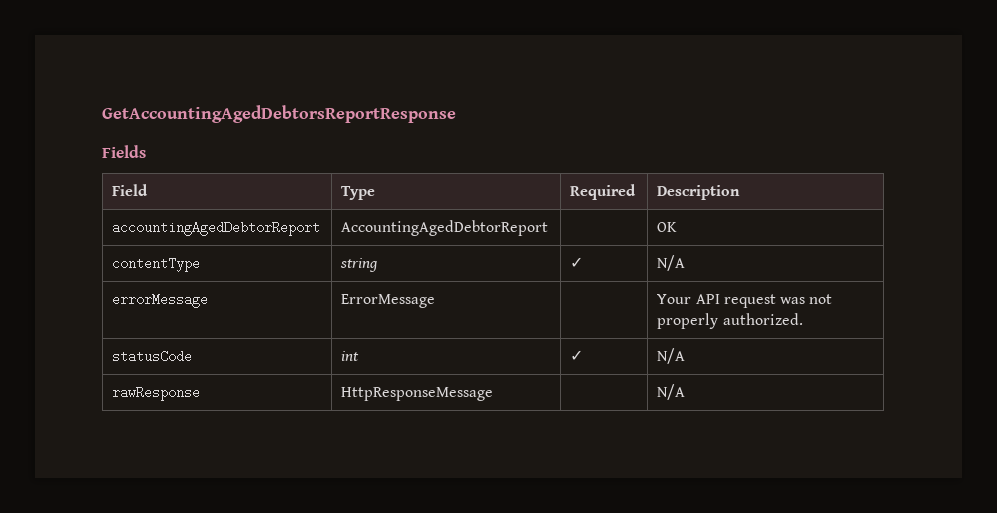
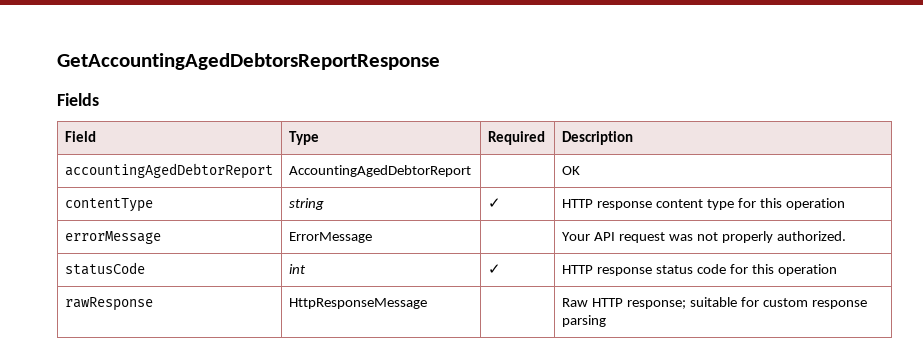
[657,255,686,271] N/A -> [562,198,845,210] HTTP response content type for this operation
[657,348,686,364] [112,386,201,401] [341,387,494,401] [657,384,686,400] N/A // rawResponse | HttpResponseMessage | | N/A -> [562,264,837,276] [65,297,154,311] [289,298,428,309] [562,297,867,309] [562,315,607,327] HTTP response status code for this operation // rawResponse | HttpResponseMessage | | Raw HTTP response; suitable for custom response parsing

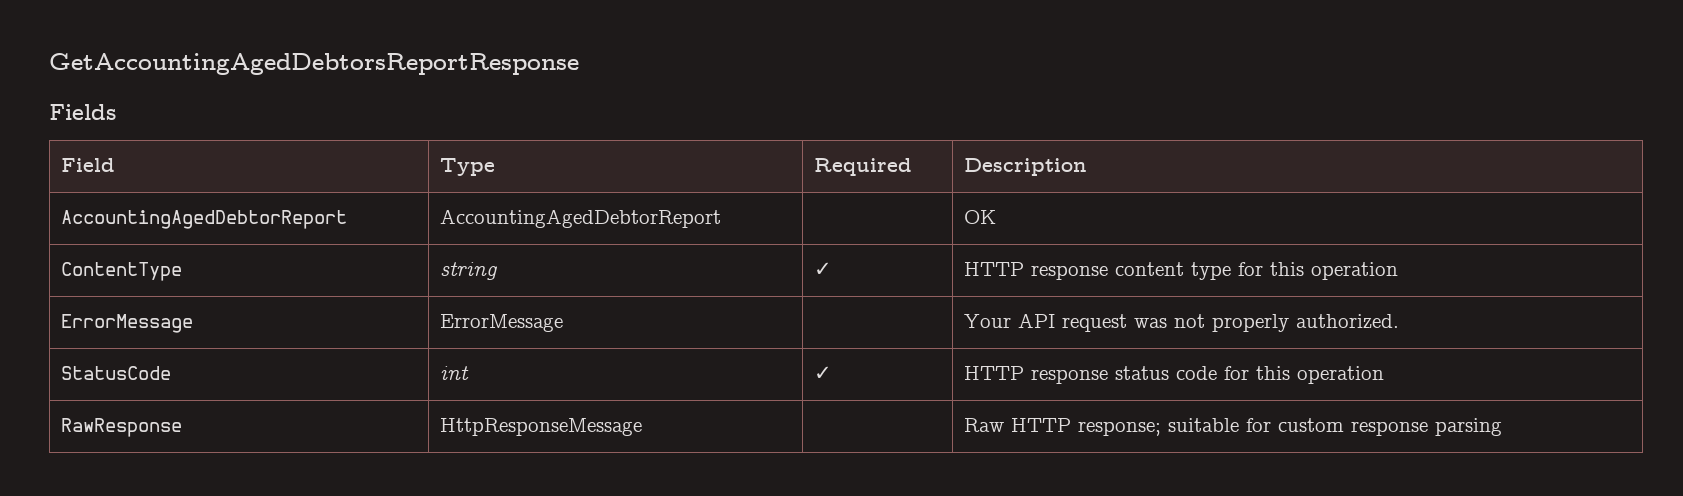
[65,163,274,179] accountingAgedDebtorReport -> [60,210,347,229] AccountingAgedDebtorReport
[65,198,154,212] contentType -> [60,262,182,281] ContentType
[65,231,162,244] errorMessage -> [60,314,193,333] ErrorMessage
[65,262,146,275] statusCode -> [60,366,171,380] StatusCode
[65,297,154,311] rawResponse -> [60,418,182,437] RawResponse

